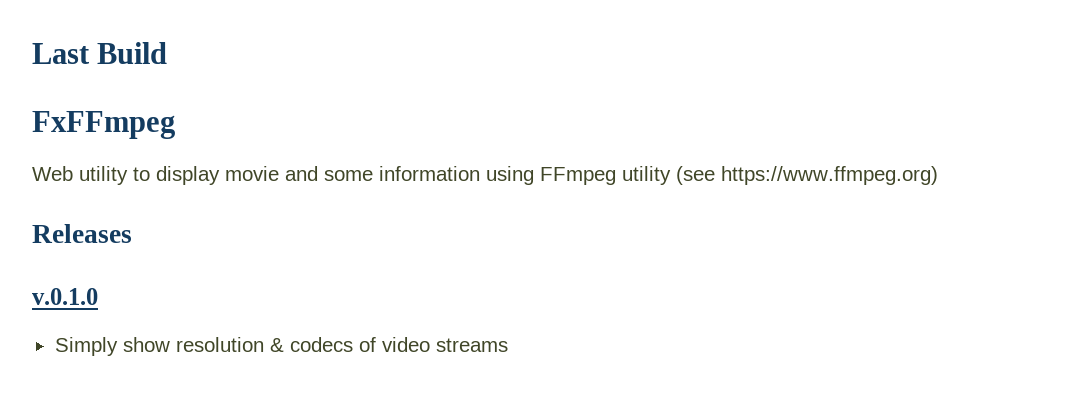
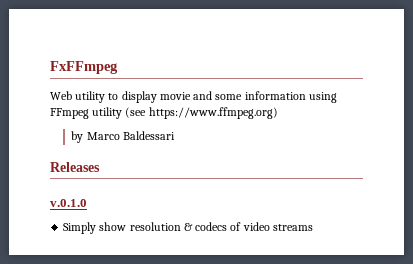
[32,42,168,64] Last Build // -> (50, 67) none
(938, 175) none -> [71,131,175,143] // by Marco Baldessari

